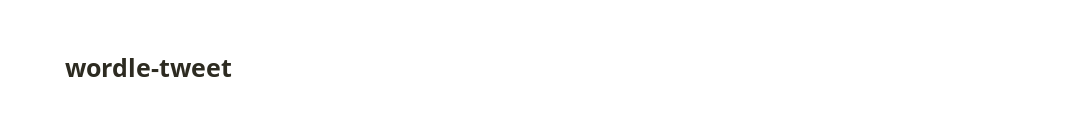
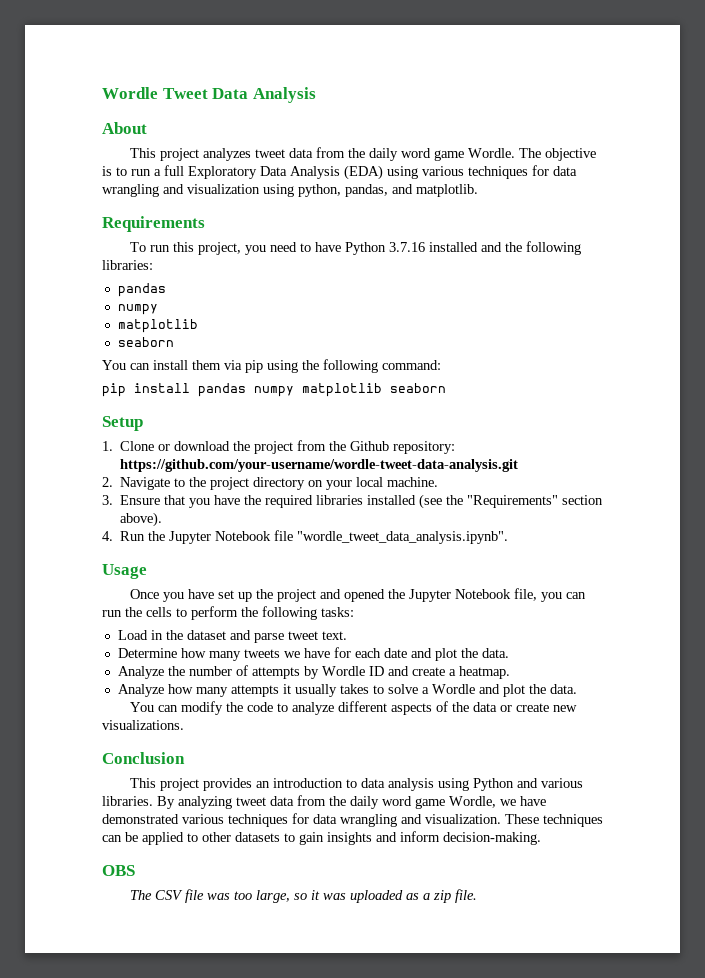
[65,58,232,77] wordle-tweet -> [102,87,316,103] [102,122,147,134] [129,147,596,161] [102,165,577,180] [102,184,478,197] [102,216,205,232] [129,241,581,255] [102,260,153,270] [117,283,166,297] [117,304,158,315] [117,319,198,333] [117,337,174,347] [102,359,441,373] [102,383,446,397] [102,416,143,431] [102,440,456,454] [120,459,519,472] [102,477,439,490] [102,494,604,509] [120,512,163,527] [102,530,509,544] [102,564,147,579] [129,588,586,602] [102,606,354,620] [117,630,347,643] [117,647,509,661] [117,665,510,679] [117,684,577,697] [129,701,577,715] [102,720,184,730] [102,752,185,764] [129,778,583,791] [102,795,546,809] [102,813,603,827] [102,831,541,845] [102,865,135,876] [129,889,477,903] Wordle Tweet Data Analysis // About // This project analyzes tweet data from the daily word game Wordle. The objective is to run a full Exploratory Data Analysis (EDA) using various techniques for data wrangling and visualization using python, pandas, and matplotlib. // Requirements // To run this project, you need to have Python 3.7.16 installed and the following libraries: // pandas // numpy // matplotlib // seaborn // You can install them via pip using the following command: // pip install pandas numpy matplotlib seaborn // Setup // 1. Clone or download the project from the Github repository: https://github.com/your-username/wordle-tweet-data-analysis.git // 2. Navigate to the project directory on your local machine. // 3. Ensure that you have the required libraries installed (see the "Requirements" section above). // 4. Run the Jupyter Notebook file "wordle_tweet_data_analysis.ipynb". // Usage // Once you have set up the project and opened the Jupyter Notebook file, you can run the cells to perform the following tasks: // Load in the dataset and parse tweet text. // Determine how many tweets we have for each date and plot the data. // Analyze the number of attempts by Wordle ID and create a heatmap. // Analyze how many attempts it usually takes to solve a Wordle and plot the data. // You can modify the code to analyze different aspects of the data or create new visualizations. // Conclusion // This project provides an introduction to data analysis using Python and various libraries. By analyzing tweet data from the daily word game Wordle, we have demonstrated various techniques for data wrangling and visualization. These techniques can be applied to other datasets to gain insights and inform decision-making. // OBS // The CSV file was too large, so it was uploaded as a zip file.

